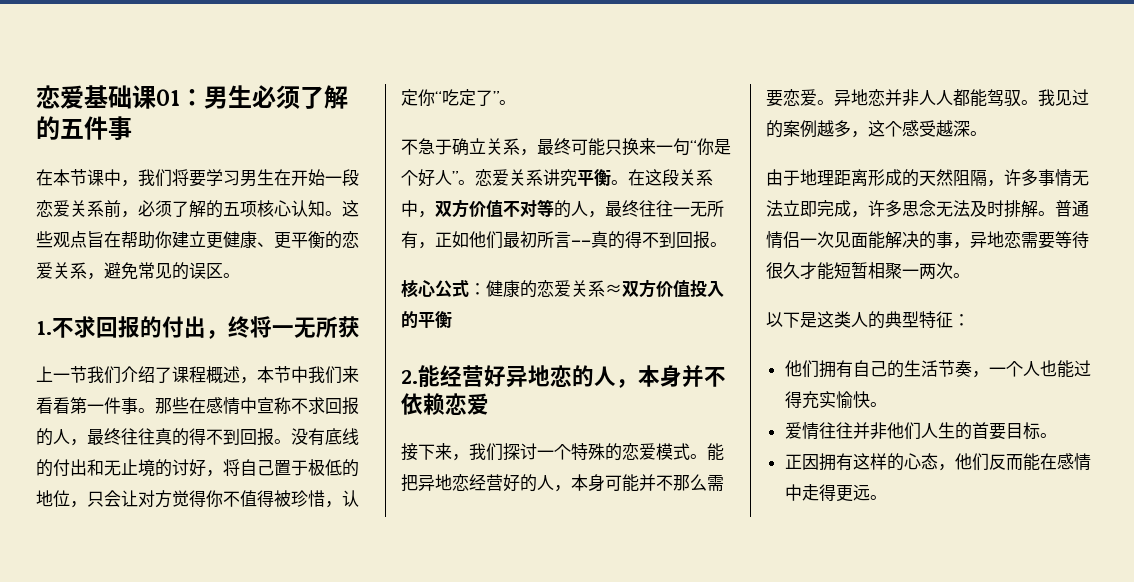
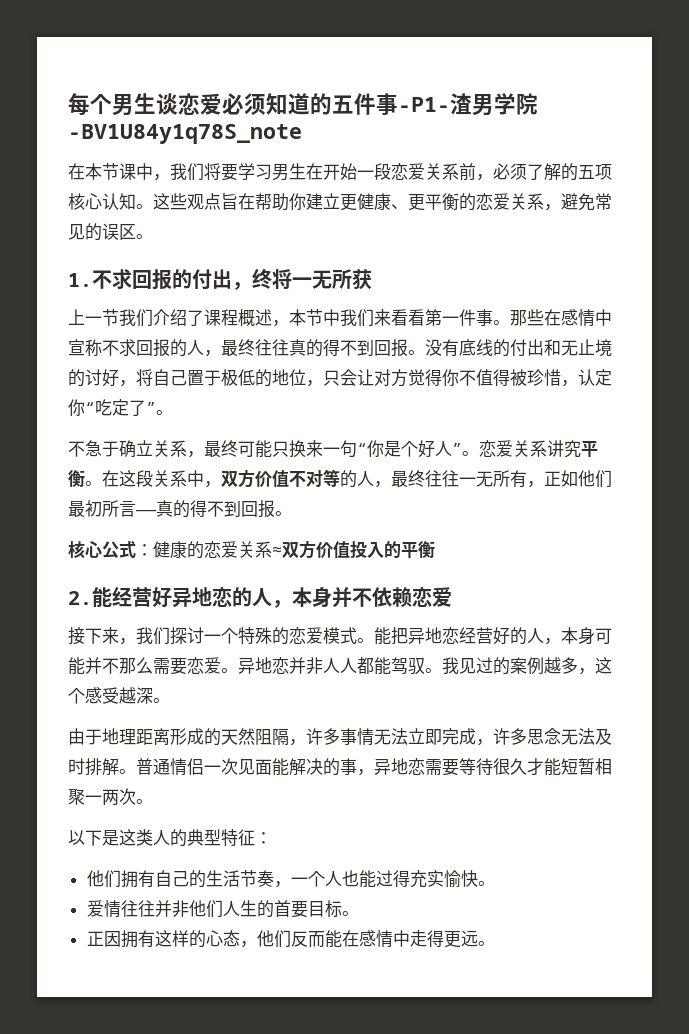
[36,85,348,109] [36,116,132,140] 恋爱基础课01：男生必须了解的五件事 -> [68,93,538,116] [68,124,302,144] 每个男生谈恋爱必须知道的五件事-P1-渣男学院-BV1U84y1q78S_note

